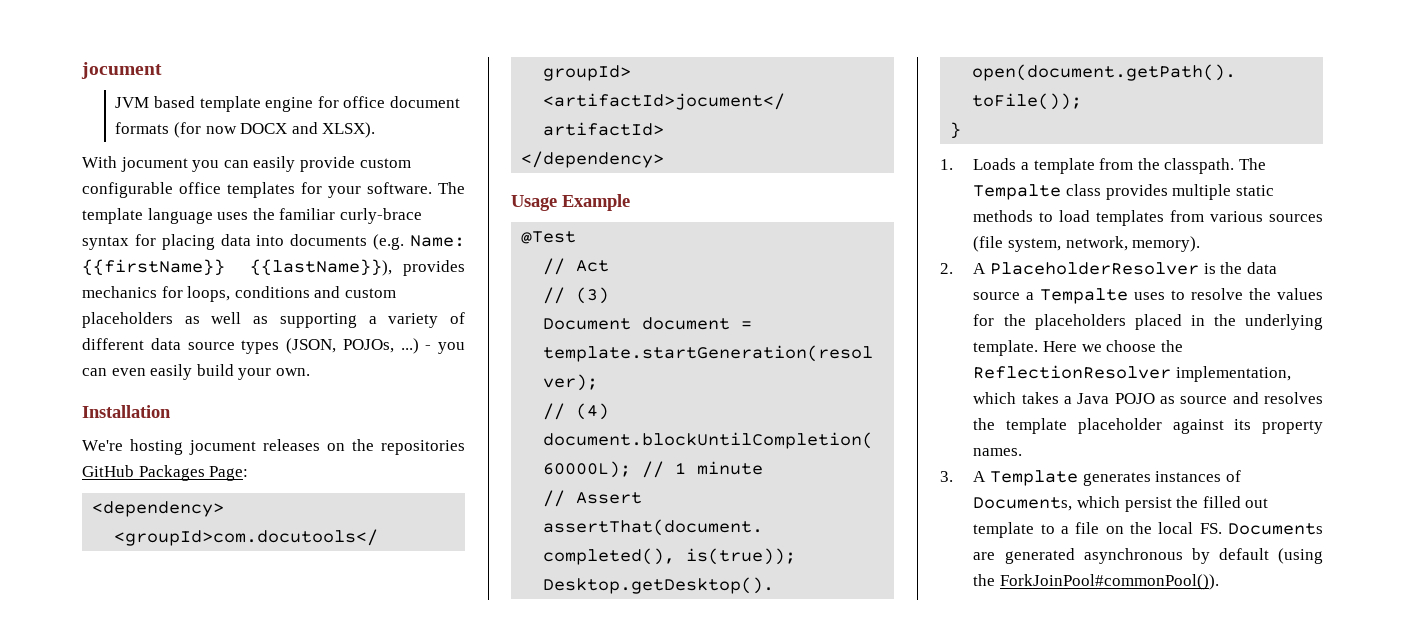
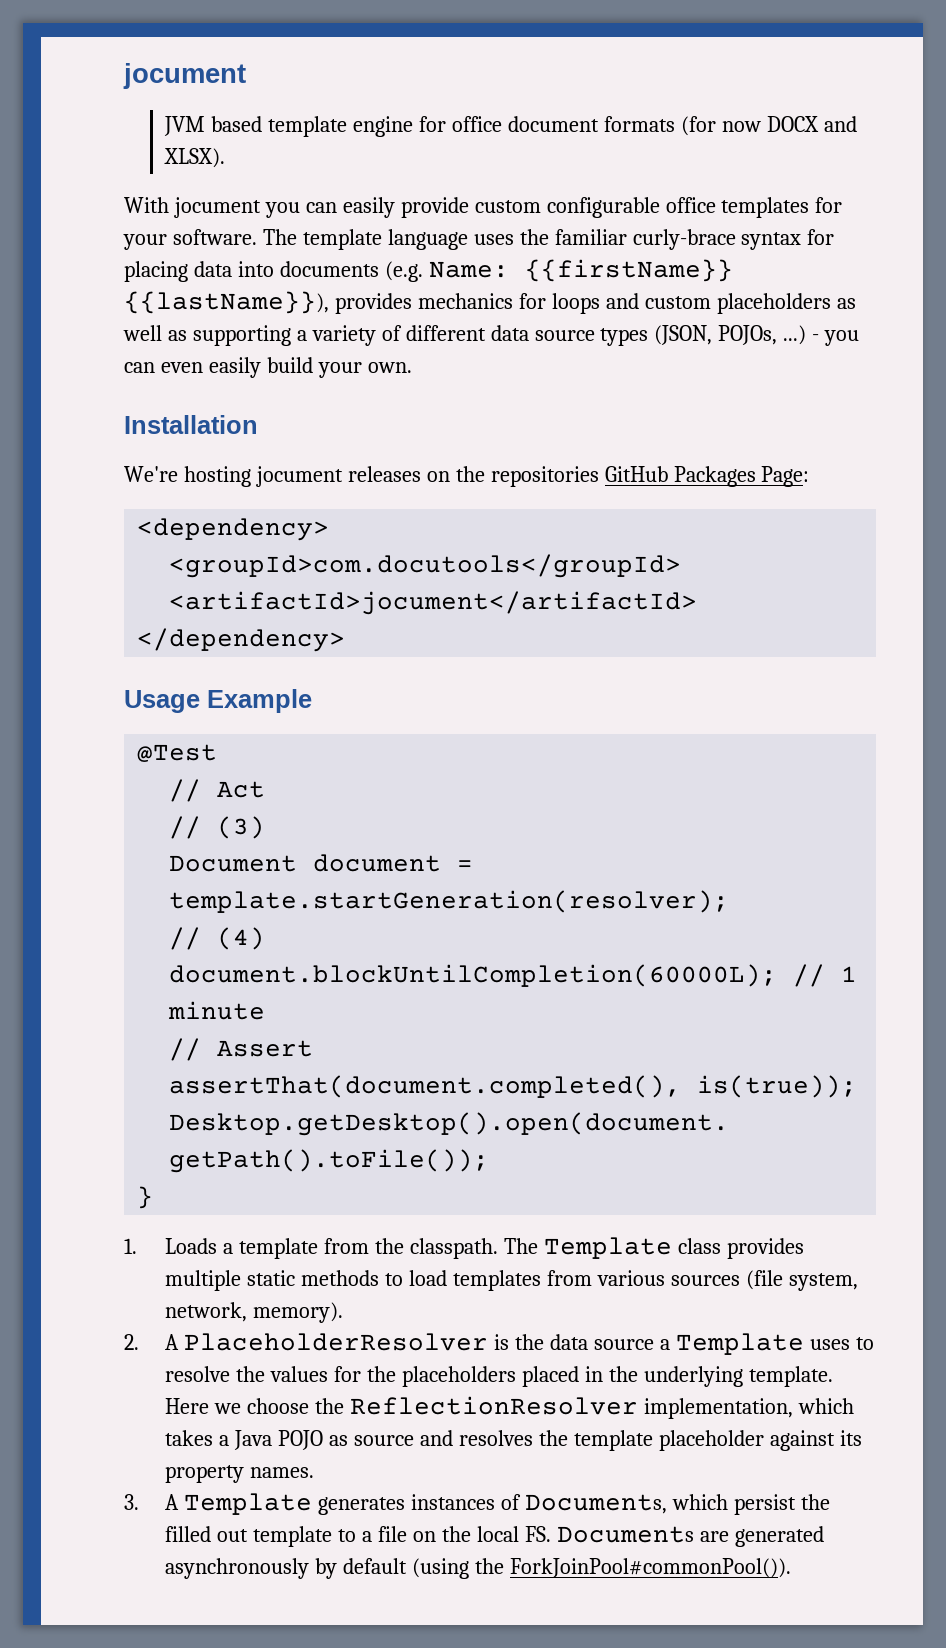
[187,286,310,302] loops, conditions -> [551,293,600,314] loops
[973,184,1062,200] Tempalte -> [544,1237,673,1259] Template
[1040,288,1129,304] Tempalte -> [676,1333,805,1355] Template
[1083,548,1183,564] asynchronous -> [165,1558,310,1579] asynchronously

